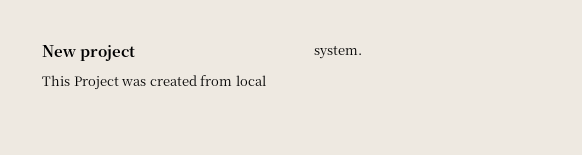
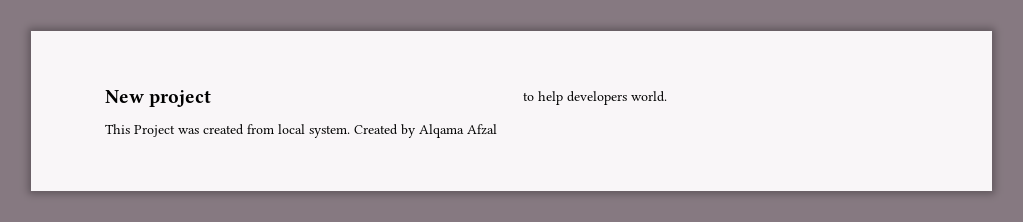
(362, 52) none -> [354,124,497,138] [523,91,667,105] Created by Alqama Afzal to help developers world.

